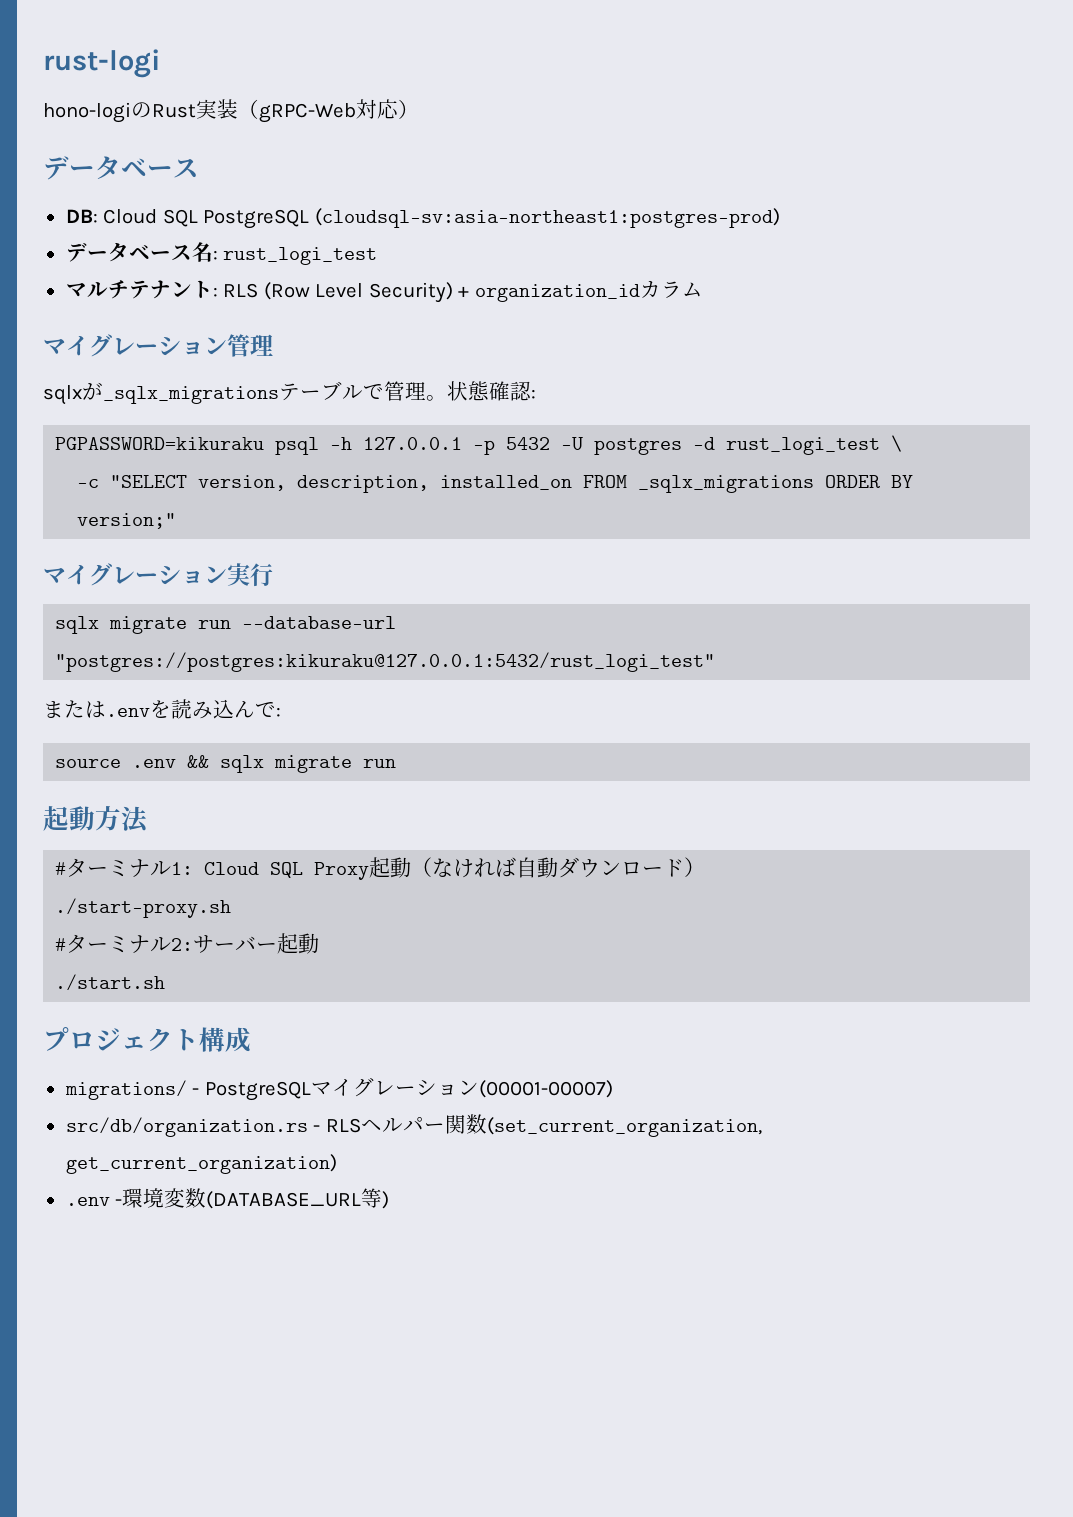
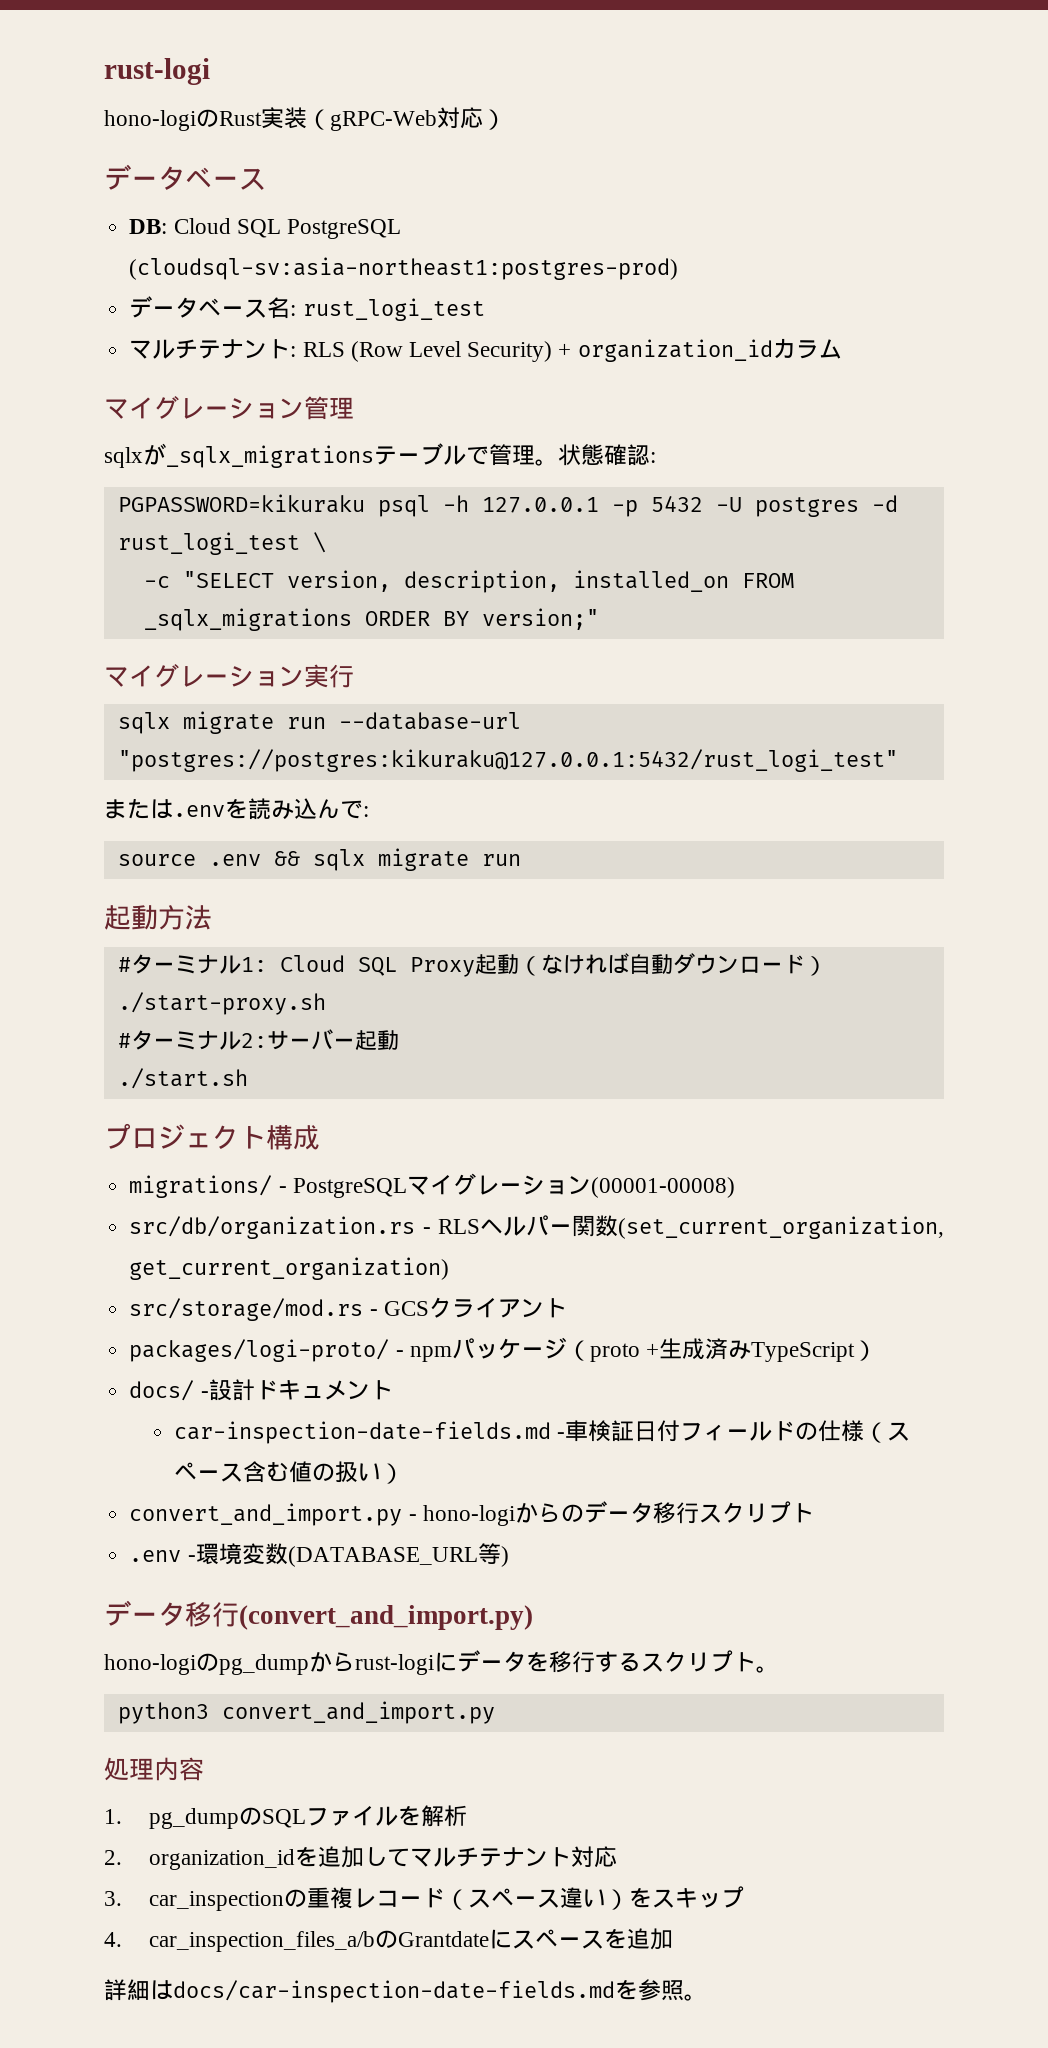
[478,1080,613,1098] (00001-00007) -> [590,1177,735,1198] (00001-00008)
(337, 1164) none -> [129,1297,567,1321] [129,1337,877,1362] [129,1379,393,1401] [174,1420,911,1444] [174,1461,405,1484] [129,1501,814,1526] // src/storage/mod.rs - GCSクライアント // packages/logi-proto/ - npmパッケージ（proto +生成済みTypeScript） // docs/ -設計ドキュメント // car-inspection-date-fields.md -車検証日付フィールドの仕様（スペース含む値の扱い） // convert_and_import.py - hono-logiからのデータ移行スクリプト
(390, 1200) none -> [104,1600,533,1630] [104,1650,779,1675] [117,1701,495,1724] [104,1757,204,1781] [104,1805,467,1829] [104,1846,617,1870] [104,1886,744,1911] [104,1928,673,1952] [104,1979,707,2003] // データ移行(convert_and_import.py) // hono-logiのpg_dumpからrust-logiにデータを移行するスクリプト。 // python3 convert_and_import.py // 処理内容 // 1. pg_dumpのSQLファイルを解析 // 2. organization_idを追加してマルチテナント対応 // 3. car_inspectionの重複レコード（スペース違い）をスキップ // 4. car_inspection_files_a/bのGrantdateにスペースを追加 // 詳細はdocs/car-inspection-date-fields.mdを参照。

